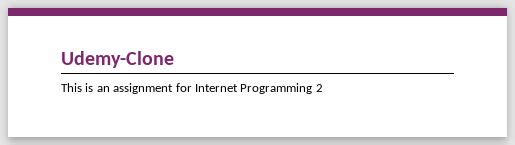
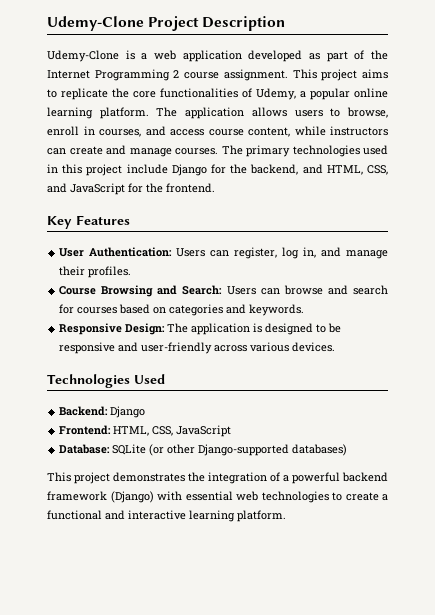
[61,51,174,68] [61,83,323,94] Udemy-Clone // This is an assignment for Internet Programming 2 -> [47,16,286,31] [47,50,389,62] [47,69,389,81] [47,88,388,100] [47,107,389,119] [47,126,388,137] [47,145,388,157] [47,164,388,176] [47,183,215,195] [47,215,130,229] [59,247,389,259] [59,266,132,278] [59,285,389,297] [59,304,305,316] [59,323,342,335] [59,342,336,354] [47,374,165,388] [59,406,146,418] [59,425,232,437] [59,444,348,456] [47,472,388,484] [47,491,388,503] [47,510,286,522] Udemy-Clone Project Description // Udemy-Clone is a web application developed as part of the Internet Programming 2 course assignment. This project aims to replicate the core functionalities of Udemy, a popular online learning platform. The application allows users to browse, enroll in courses, and access course content, while instructors can create and manage courses. The primary technologies used in this project include Django for the backend, and HTML, CSS, and JavaScript for the frontend. // Key Features // User Authentication: Users can register, log in, and manage their profiles. // Course Browsing and Search: Users can browse and search for courses based on categories and keywords. // Responsive Design: The application is designed to be responsive and user-friendly across various devices. // Technologies Used // Backend: Django // Frontend: HTML, CSS, JavaScript // Database: SQLite (or other Django-supported databases) // This project demonstrates the integration of a powerful backend framework (Django) with essential web technologies to create a functional and interactive learning platform.

